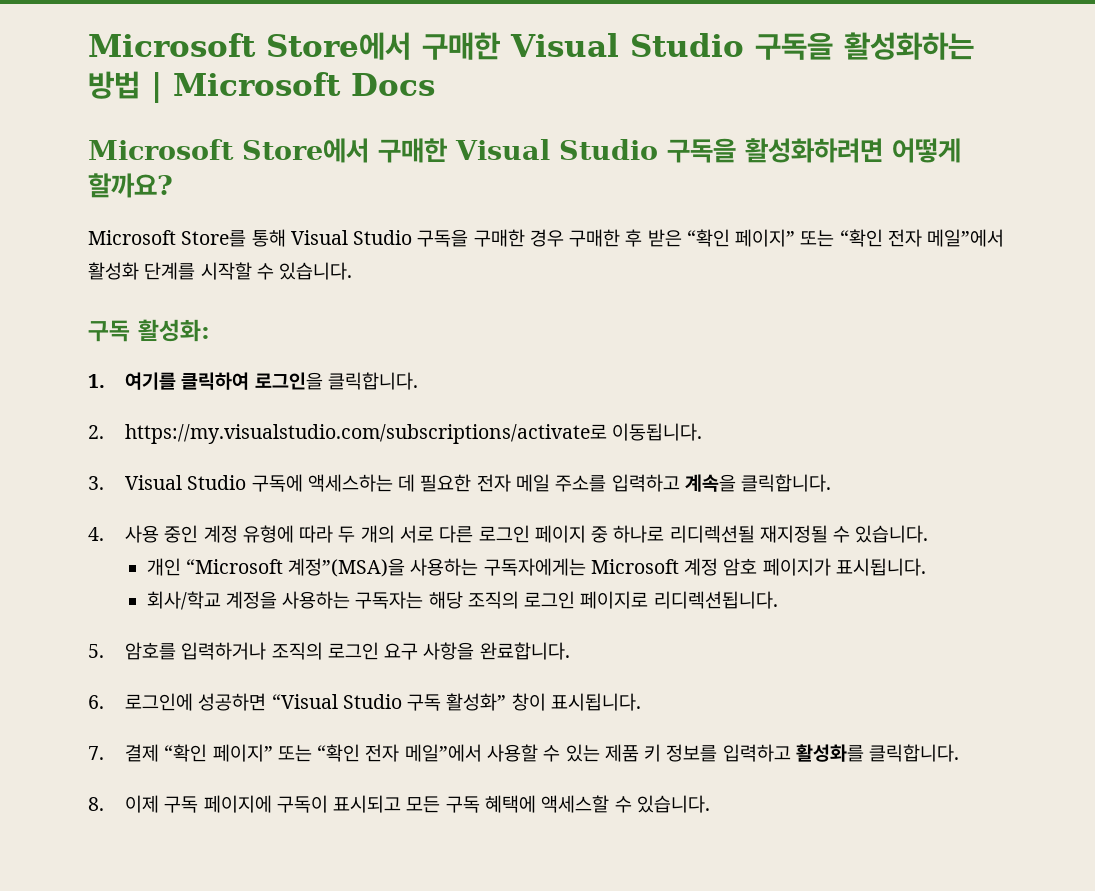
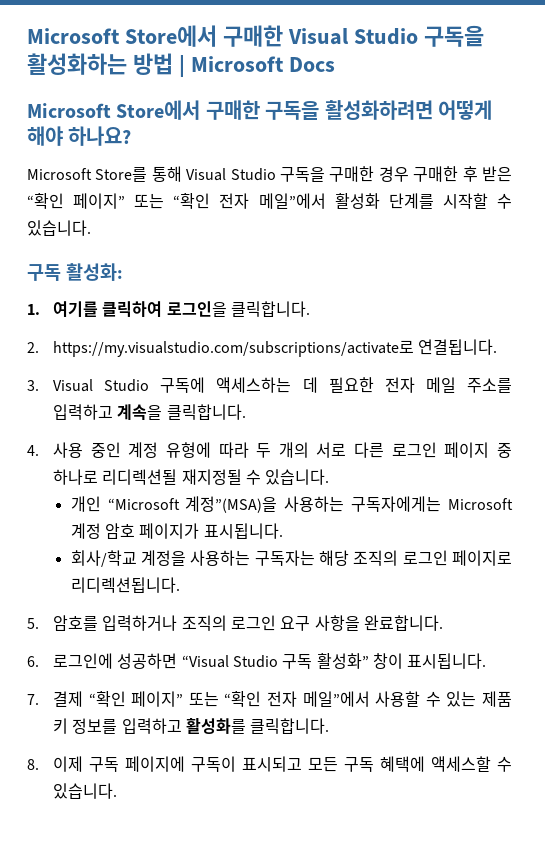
[455,139,658,160] Visual Studio -> (260, 110) none
[88,173,173,198] 할까요? -> [27,126,132,146] 해야 하나요?
[612,423,703,441] 이동됩니다. -> [418,339,498,355] 연결됩니다.

